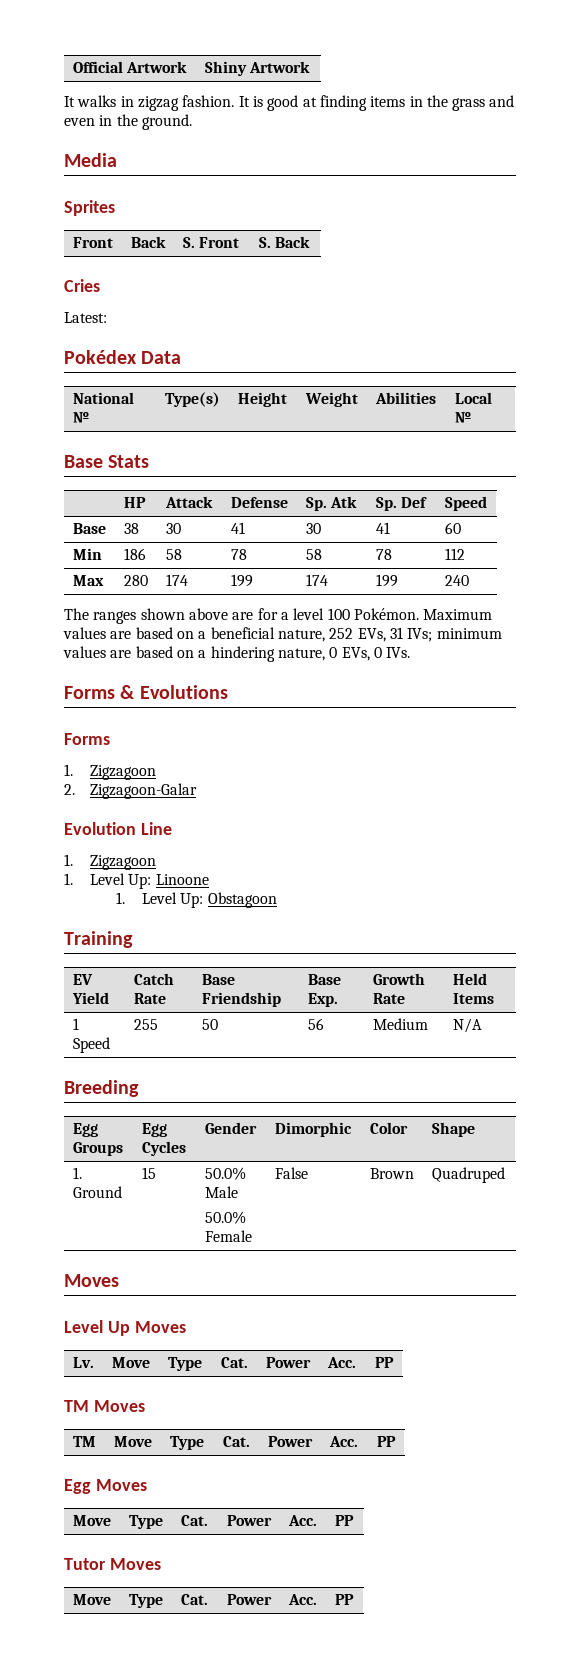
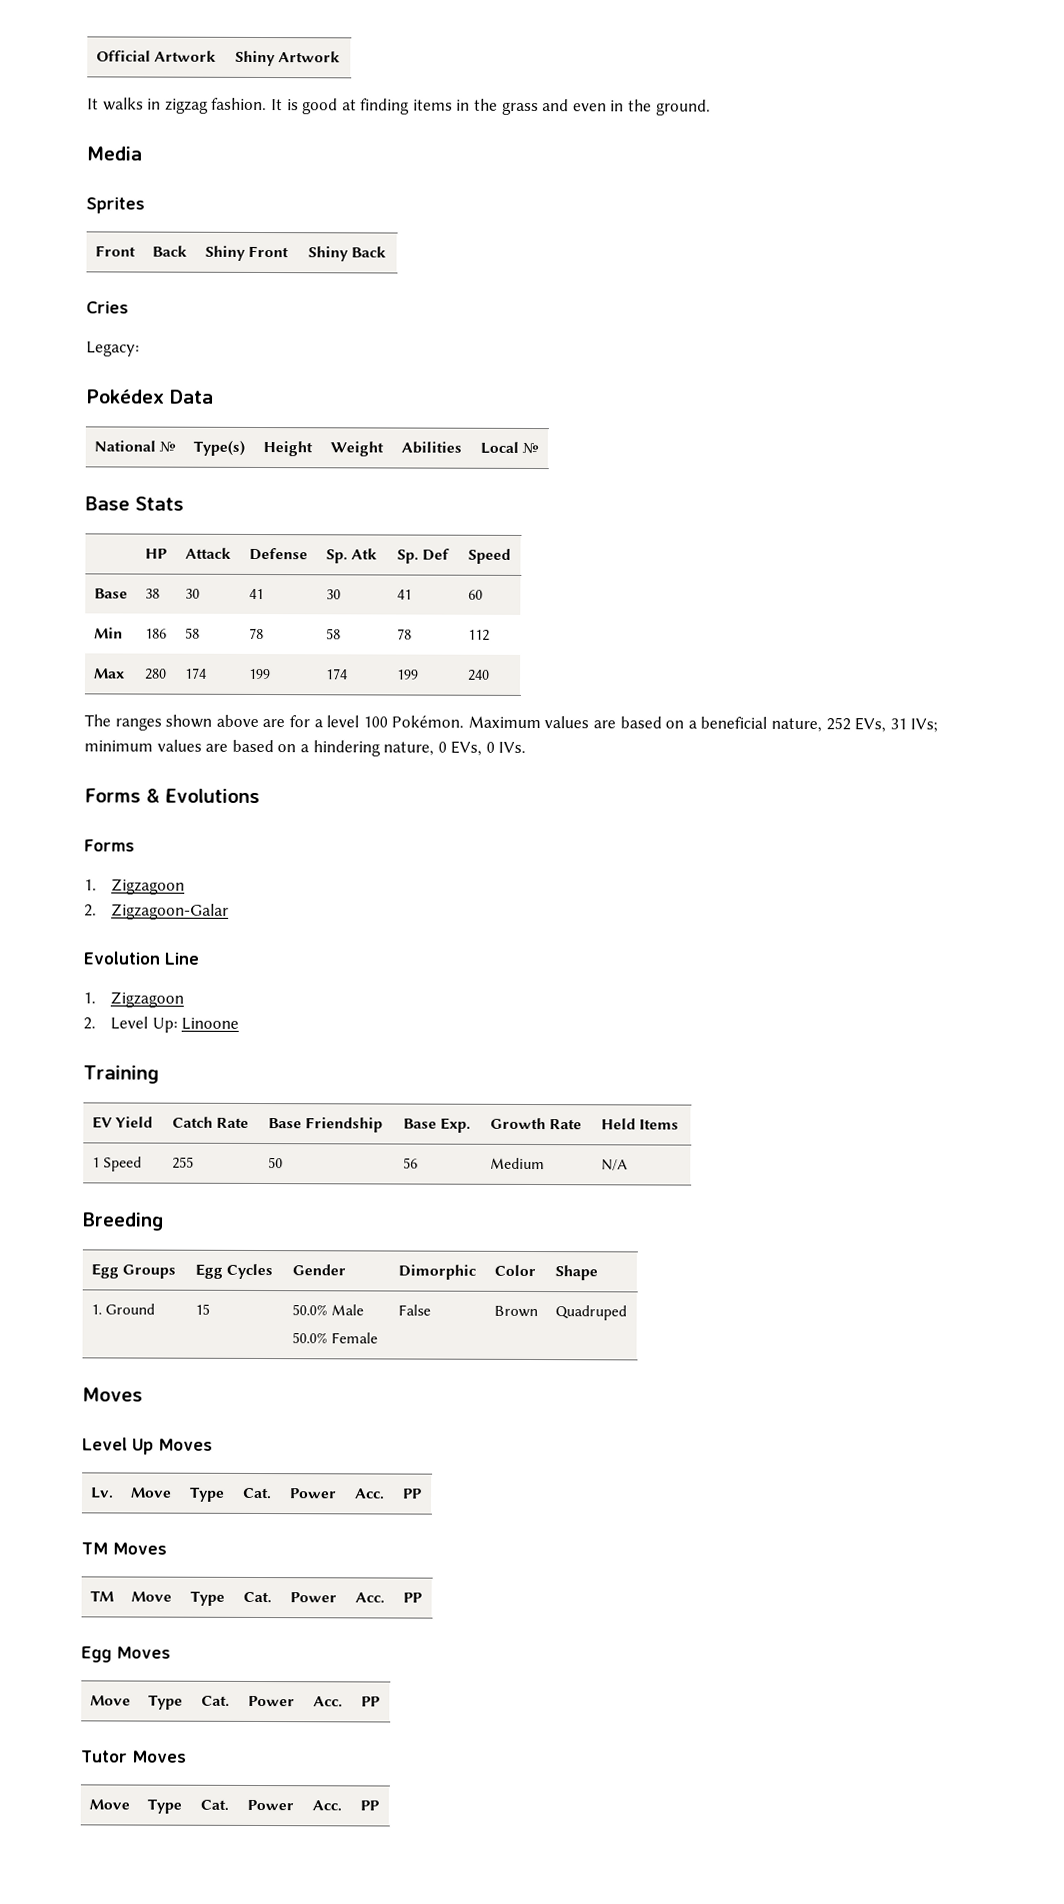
[182,237,240,248] [258,237,271,248] S. Front | S. -> [204,245,290,261] [307,246,349,262] Shiny Front | Shiny
[64,312,107,323] Latest: -> [86,341,140,357] Legacy:
[64,873,73,885] 1. -> [83,1017,96,1030] 2.
[115,892,277,908] // 1. Level Up: Obstagoon -> (240, 1023) none

